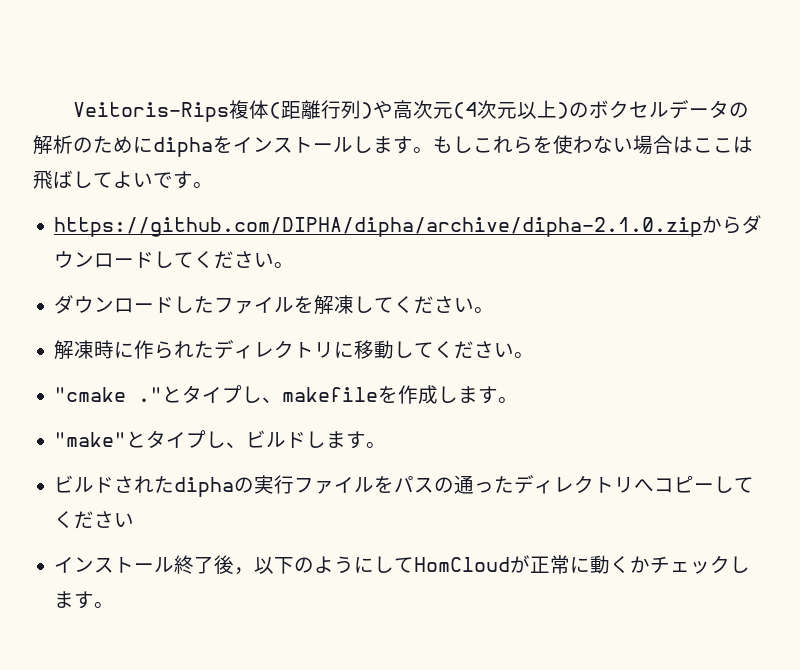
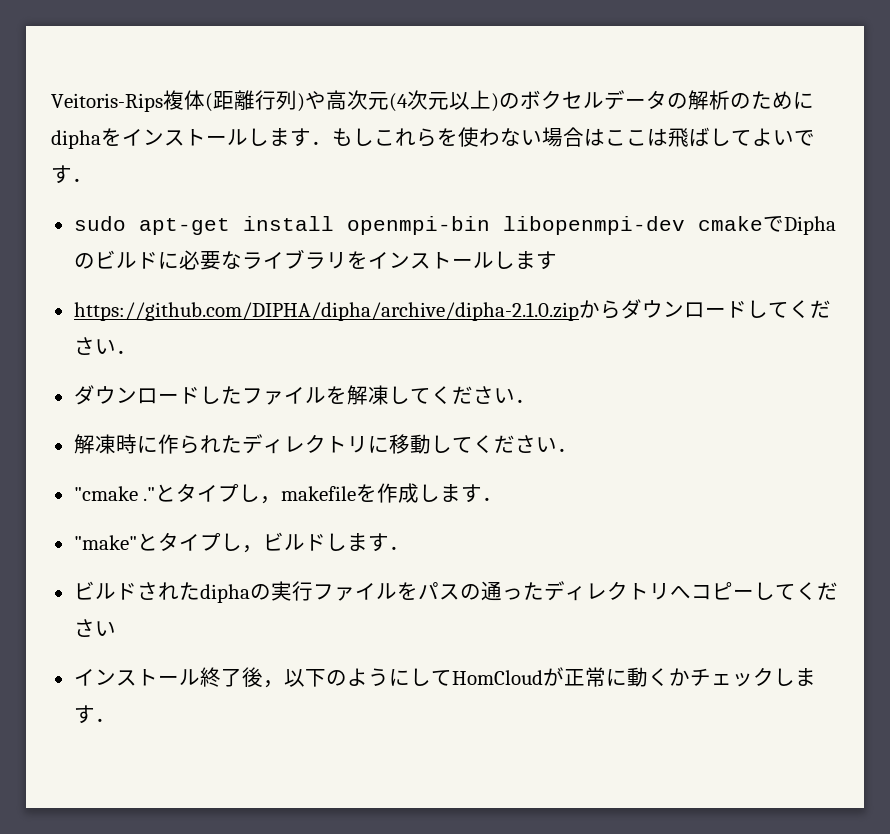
[413,147,433,153] 。 -> [311,141,332,145] ．
[193,182,213,188] 。 -> [72,178,93,182] [73,216,836,235] [73,249,557,270] ． // sudo apt-get install openmpi-bin libopenmpi-dev cmakeでDiphaのビルドに必要なライブラリをインストールします
[274,262,295,268] 。 -> [115,350,137,354] ．
[474,307,495,313] 。 -> [514,399,536,403] ．
[514,352,535,358] 。 -> [556,448,578,452] ．
[262,397,283,403] 、 -> [260,496,282,504] ，
[498,397,519,403] 。 -> [482,497,504,501] ．
[226,442,247,448] 、 -> [241,545,263,553] ，
[366,442,387,448] 。 -> [388,546,410,550] ．
[94,602,115,608] 。 -> [94,718,116,722] ．

